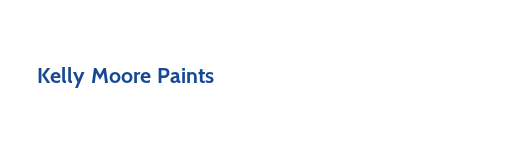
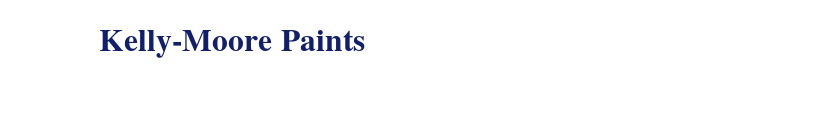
[37,67,151,88] Kelly Moore -> [99,30,272,58] Kelly-Moore

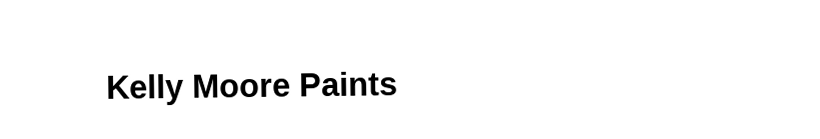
[99,30,272,58] Kelly-Moore -> [106,73,291,106] Kelly Moore

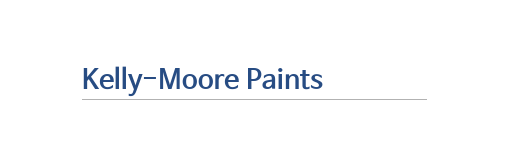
[106,73,291,106] Kelly Moore -> [82,66,239,97] Kelly-Moore

